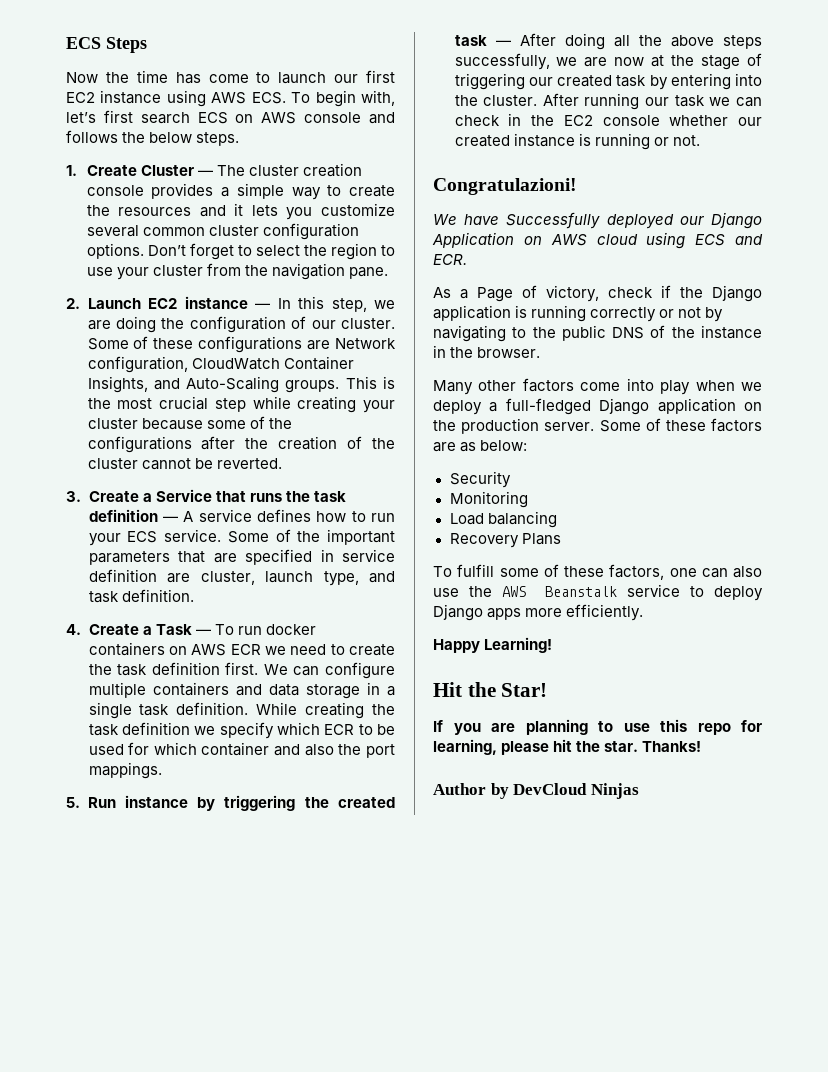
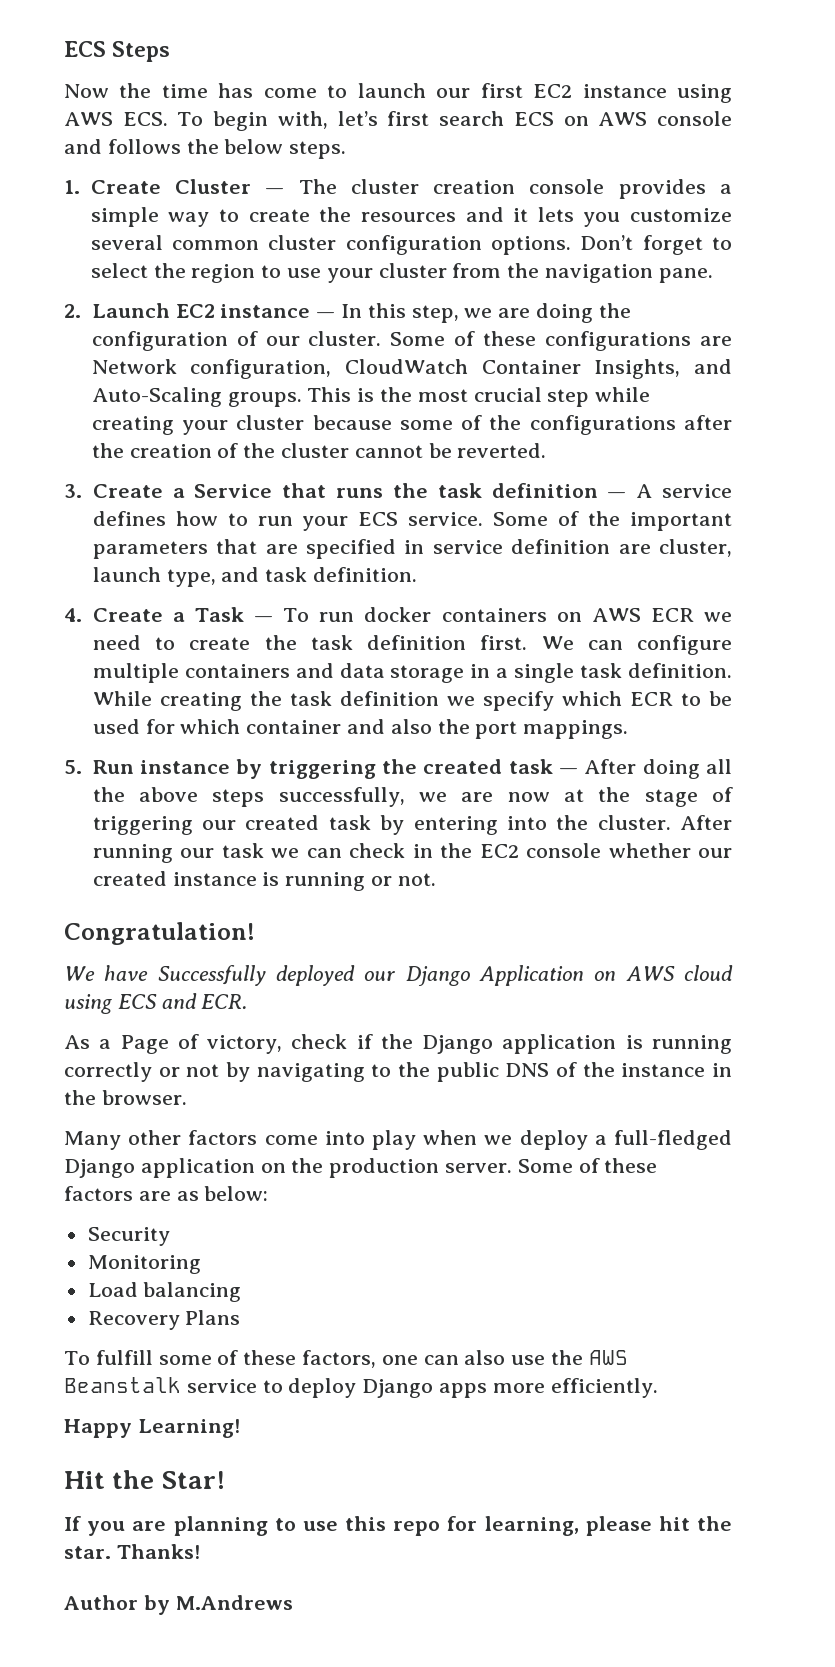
[433,178,577,195] Congratulazioni! -> [64,922,255,945] Congratulation!
[513,783,639,799] DevCloud Ninjas -> [175,1595,293,1610] M.Andrews

